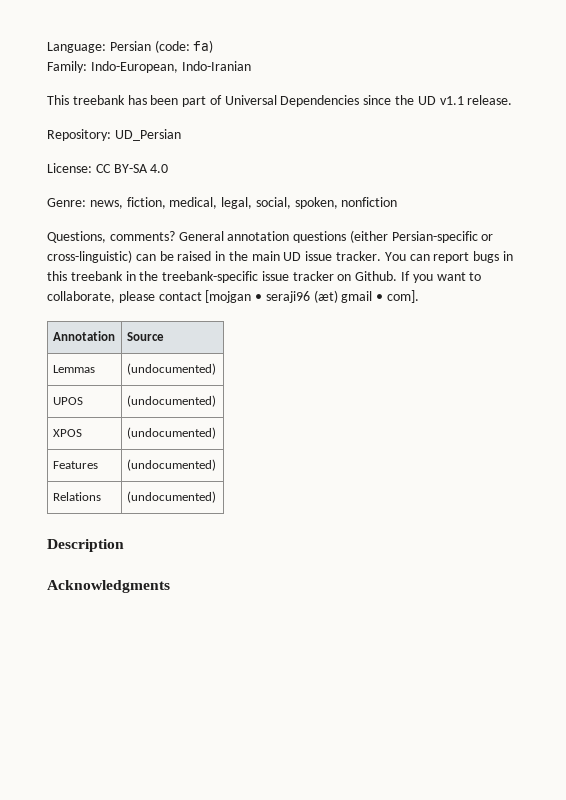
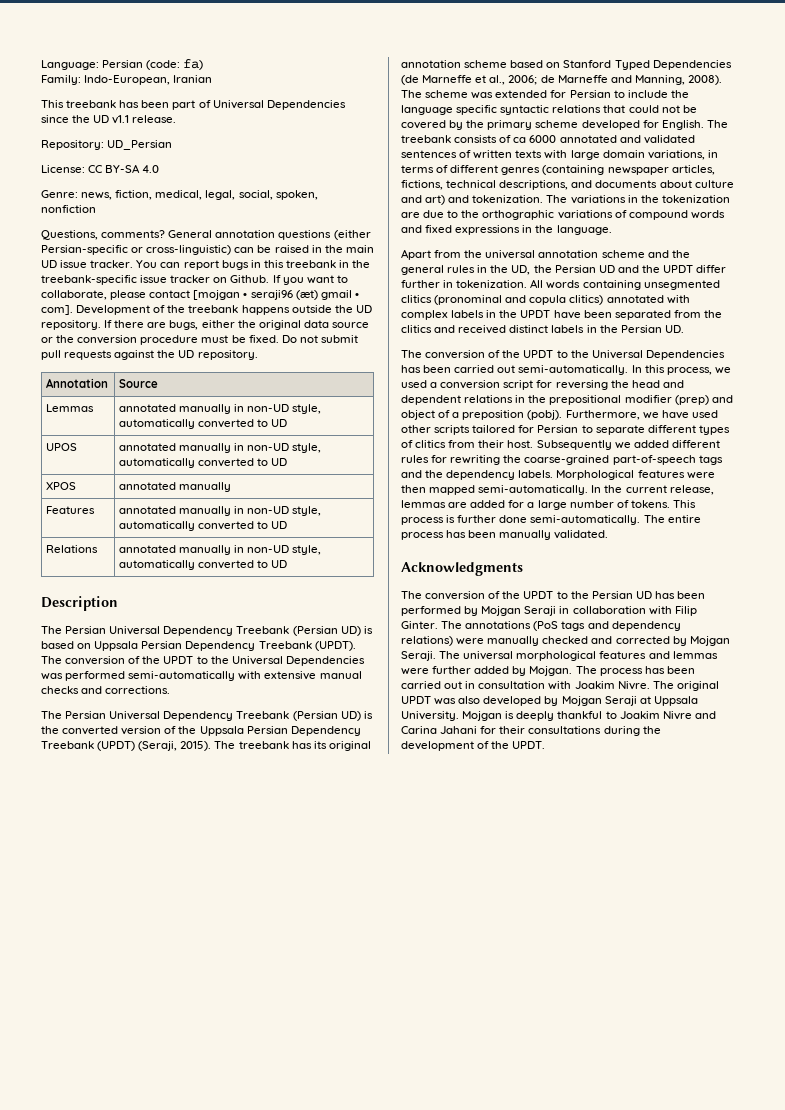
[181,61,251,71] Indo-Iranian -> [173,75,213,83] Iranian
[52,331,115,341] [126,332,164,341] [52,365,95,373] [126,363,216,375] [52,397,83,405] [126,395,216,407] // Annotation | Source // Lemmas | (undocumented) // UPOS | (undocumented) -> [76,305,372,315] [41,320,369,330] [41,335,358,345] [41,350,258,360] [46,378,109,388] [119,379,159,388] [46,404,95,412] [119,404,322,414] [119,419,288,429] [46,443,78,451] [119,443,322,453] [119,458,288,468] Development of the treebank happens outside the UD repository. If there are bugs, either the original data source or the conversion procedure must be fixed. Do not submit pull requests against the UD repository. // Annotation | Source // Lemmas | annotated manually in non-UD style, automatically converted to UD // UPOS | annotated manually in non-UD style, automatically converted to UD
[126,427,216,439] (undocumented) -> [119,482,232,492] annotated manually
[126,459,216,471] [52,492,101,501] [126,491,216,503] [47,539,124,552] [47,580,170,593] (undocumented) // Relations | (undocumented) // Description // Acknowledgments -> [119,506,322,516] [119,521,288,531] [46,545,99,553] [119,545,322,555] [119,560,288,570] [41,596,118,611] [41,626,373,636] [41,641,356,651] [41,656,365,666] [41,671,362,681] [41,686,171,694] [41,711,373,721] [41,726,361,736] [41,741,371,751] [401,60,732,70] [401,75,722,85] [401,90,689,99] [401,105,697,115] [401,120,728,130] [401,135,695,144] [401,150,718,160] [401,165,715,175] [401,180,734,190] [401,195,730,205] [401,210,725,220] [401,225,612,235] [401,249,690,260] [401,265,727,275] [401,279,720,290] [401,295,690,305] [401,310,722,320] [401,325,684,334] [401,350,725,360] [401,365,731,375] [401,380,684,390] [401,395,733,405] [401,410,718,420] [401,425,730,435] [401,440,720,450] [401,455,723,465] [401,470,715,480] [401,485,714,495] [401,500,696,510] [401,515,701,525] [401,530,609,540] [401,562,523,576] [401,591,706,600] [401,606,697,616] [401,621,681,631] [401,636,730,646] [401,651,718,661] [401,666,695,676] [401,681,719,691] [401,696,698,706] [401,711,716,721] [401,726,661,736] [401,741,546,751] annotated manually in non-UD style, automatically converted to UD // Relations | annotated manually in non-UD style, automatically converted to UD // Description // The Persian Universal Dependency Treebank (Persian UD) is based on Uppsala Persian Dependency Treebank (UPDT). The conversion of the UPDT to the Universal Dependencies was performed semi-automatically with extensive manual checks and corrections. // The Persian Universal Dependency Treebank (Persian UD) is the converted version of the Uppsala Persian Dependency Treebank (UPDT) (Seraji, 2015). The treebank has its original annotation scheme based on Stanford Typed Dependencies (de Marneffe et al., 2006; de Marneffe and Manning, 2008). The scheme was extended for Persian to include the language specific syntactic relations that could not be covered by the primary scheme developed for English. The treebank consists of ca 6000 annotated and validated sentences of written texts with large domain variations, in terms of different genres (containing newspaper articles, fictions, technical descriptions, and documents about culture and art) and tokenization. The variations in the tokenization are due to the orthographic variations of compound words and fixed expressions in the language. // Apart from the universal annotation scheme and the general rules in the UD, the Persian UD and the UPDT differ further in tokenization. All words containing unsegmented clitics (pronominal and copula clitics) annotated with complex labels in the UPDT have been separated from the clitics and received distinct labels in the Persian UD. // The conversion of the UPDT to the Universal Dependencies has been carried out semi-automatically. In this process, we used a conversion script for reversing the head and dependent relations in the prepositional modifier (prep) and object of a preposition (pobj). Furthermore, we have used other scripts tailored for Persian to separate different types of clitics from their host. Subsequently we added different rules for rewriting the coarse-grained part-of-speech tags and the dependency labels. Morphological features were then mapped semi-automatically. In the current release, lemmas are added for a large number of tokens. This process is further done semi-automatically. The entire process has been manually validated. // Acknowledgments // The conversion of the UPDT to the Persian UD has been performed by Mojgan Seraji in collaboration with Filip Ginter. The annotations (PoS tags and dependency relations) were manually checked and corrected by Mojgan Seraji. The universal morphological features and lemmas were further added by Mojgan. The process has been carried out in consultation with Joakim Nivre. The original UPDT was also developed by Mojgan Seraji at Uppsala University. Mojgan is deeply thankful to Joakim Nivre and Carina Jahani for their consultations during the development of the UPDT.

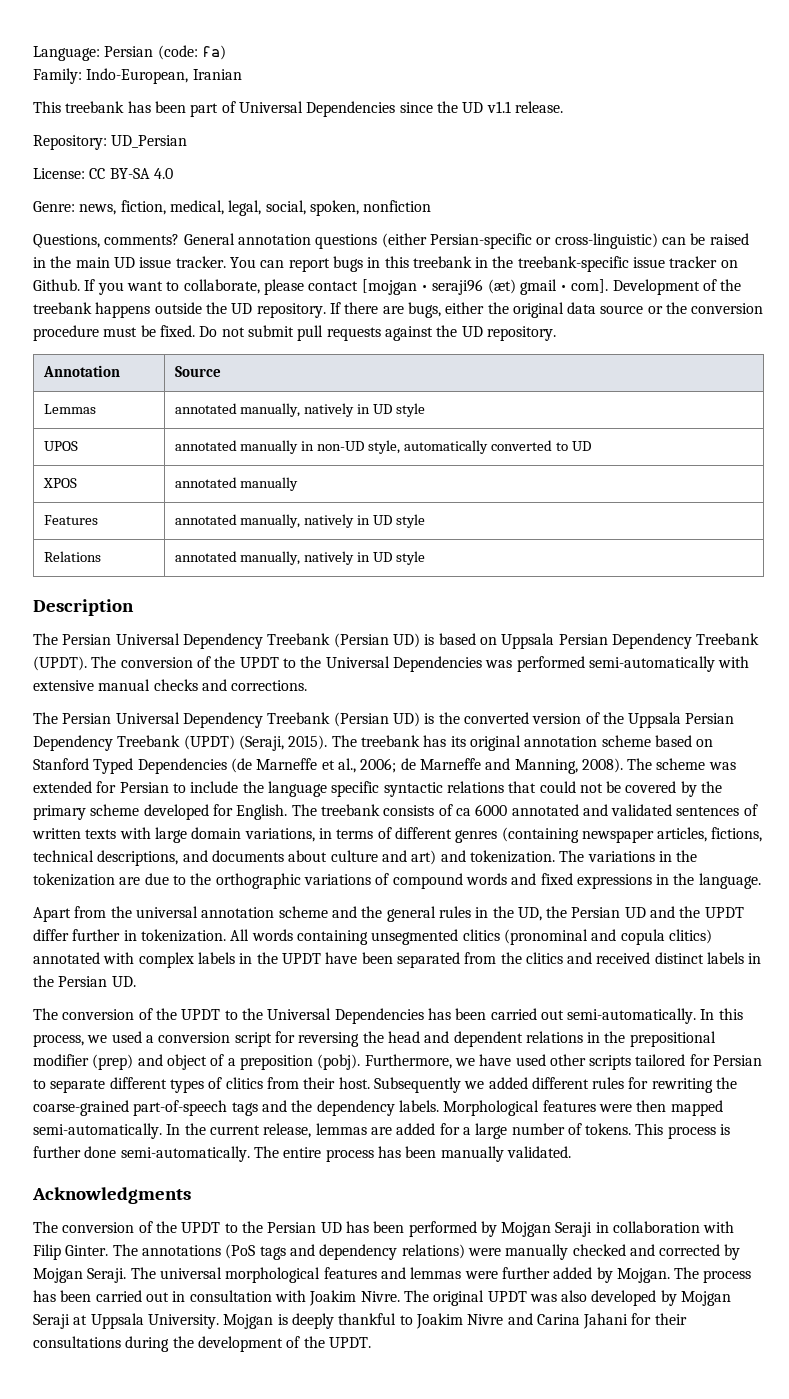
[179,404,322,414] [119,419,288,429] manually in non-UD style, automatically converted to UD -> [240,403,426,417] manually, natively in UD style
[179,506,322,516] [119,521,288,531] manually in non-UD style, automatically converted to UD -> [240,514,426,528] manually, natively in UD style
[179,545,322,555] [119,560,288,570] manually in non-UD style, automatically converted to UD -> [240,551,426,565] manually, natively in UD style

